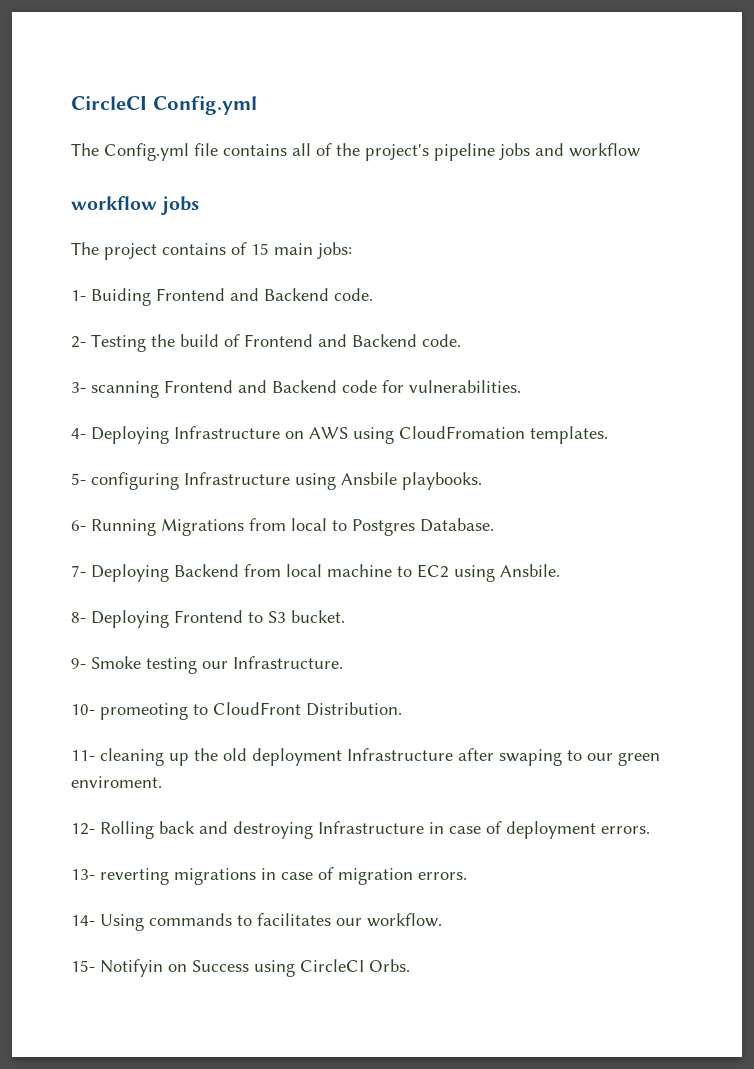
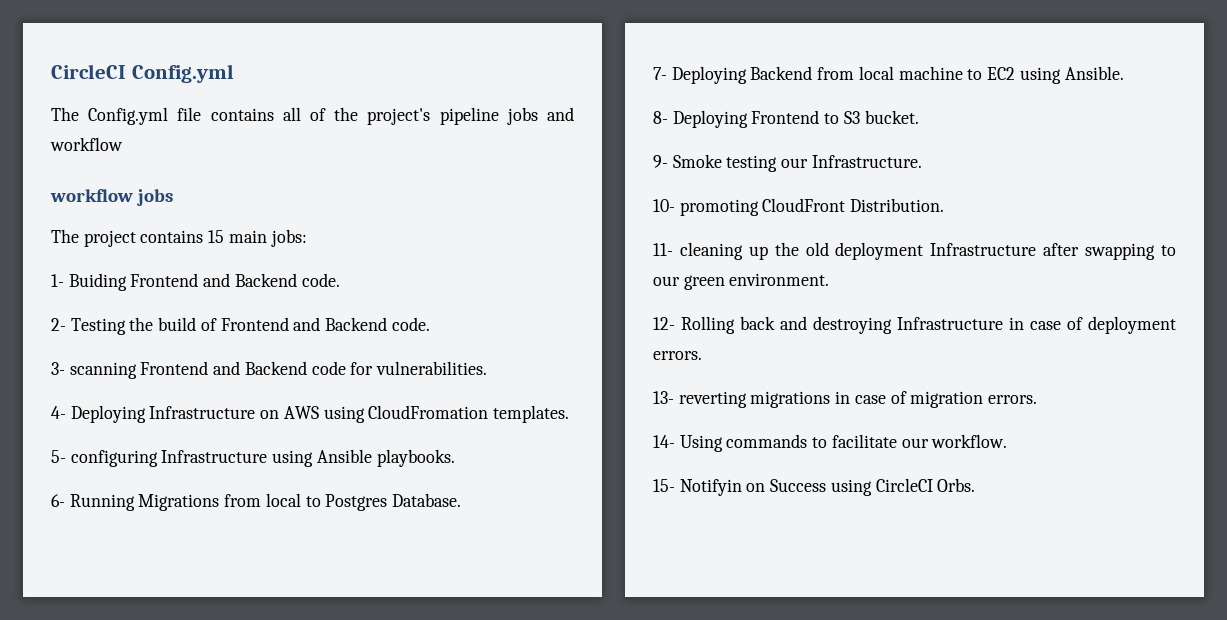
[231,242,247,255] of -> (204, 236) none
[341,472,397,485] Ansbile -> [316,449,372,463] Ansible
[500,564,560,577] Ansbile. -> [1064,66,1124,80] Ansible.
[100,703,208,720] promeoting to -> [679,199,759,216] promoting
[499,749,562,766] swaping -> [1085,243,1156,260] swapping
[71,776,162,788] enviroment. -> [729,273,830,286] environment.
[257,913,331,926] facilitates -> [831,434,897,448] facilitate

